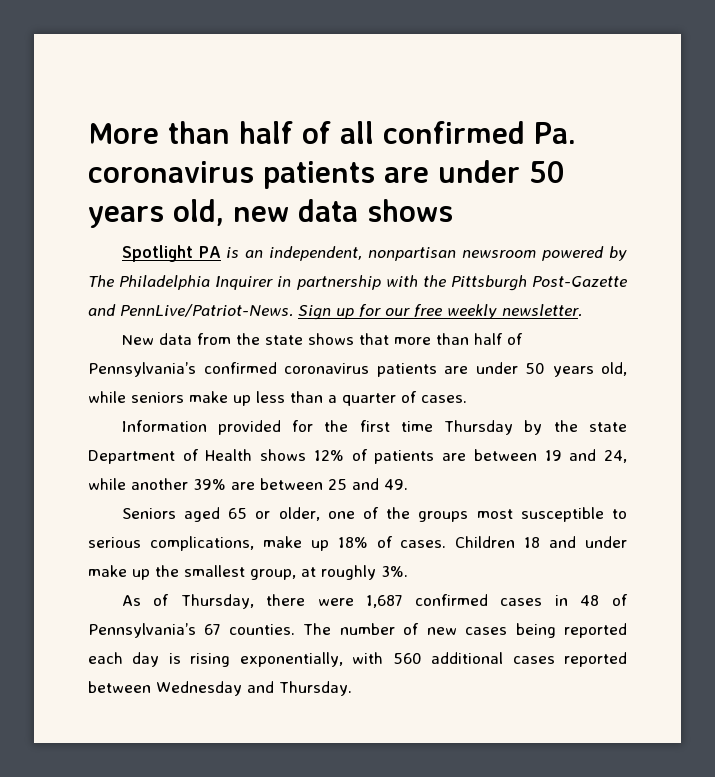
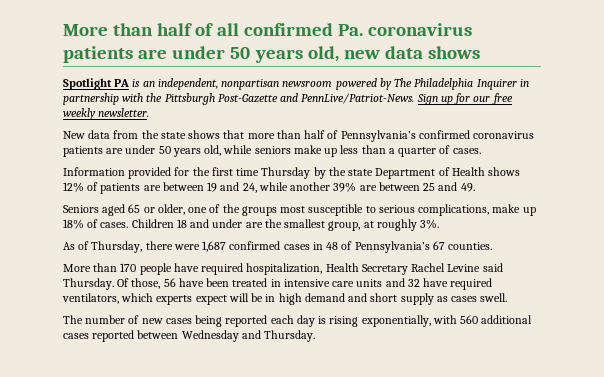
[88,565,150,580] make up -> [245,222,263,228] are
(295, 629) none -> [63,263,503,275] [63,278,493,290] [62,293,508,305] // More than 170 people have required hospitalization, Health Secretary Rachel Levine said Thursday. Of those, 56 have been treated in intensive care units and 32 have required ventilators, which experts expect will be in high demand and short supply as cases swell. //

